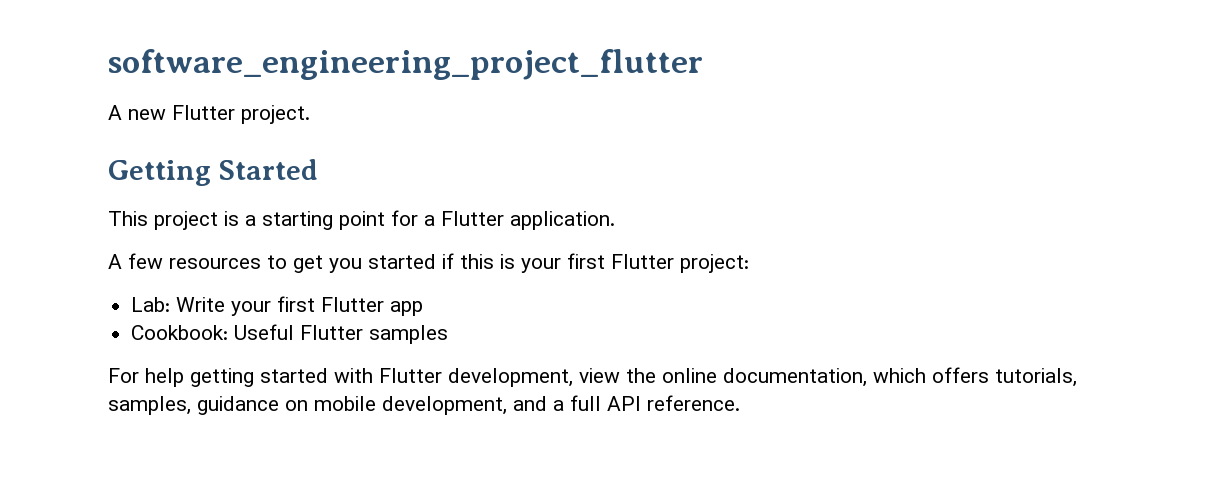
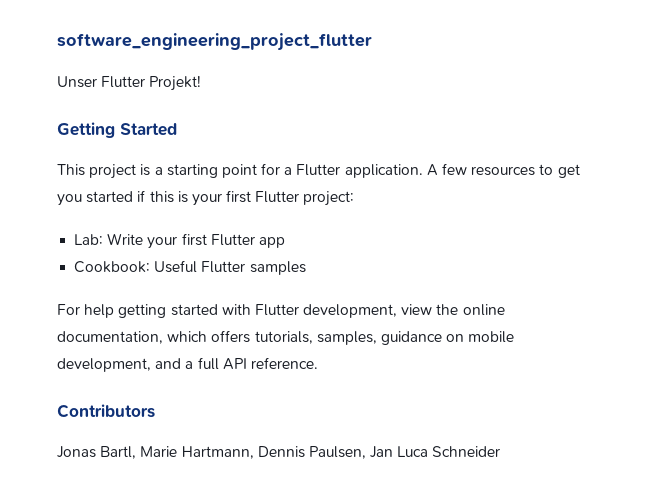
[108,105,310,124] A new Flutter project. -> [57,75,202,91] Unser Flutter Projekt!
(615, 220) // -> (423, 171) none
(740, 403) none -> [57,404,155,418] [57,446,501,459] // Contributors // Jonas Bartl, Marie Hartmann, Dennis Paulsen, Jan Luca Schneider

